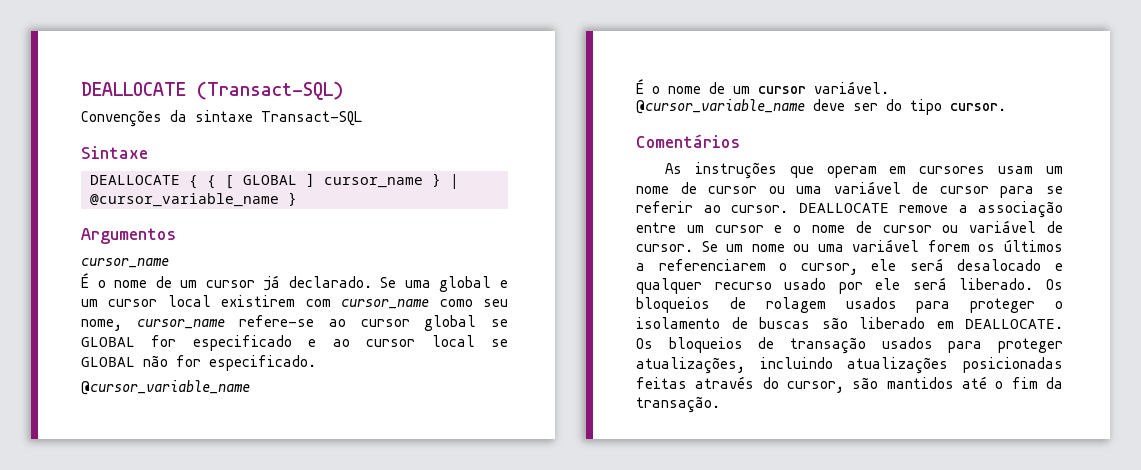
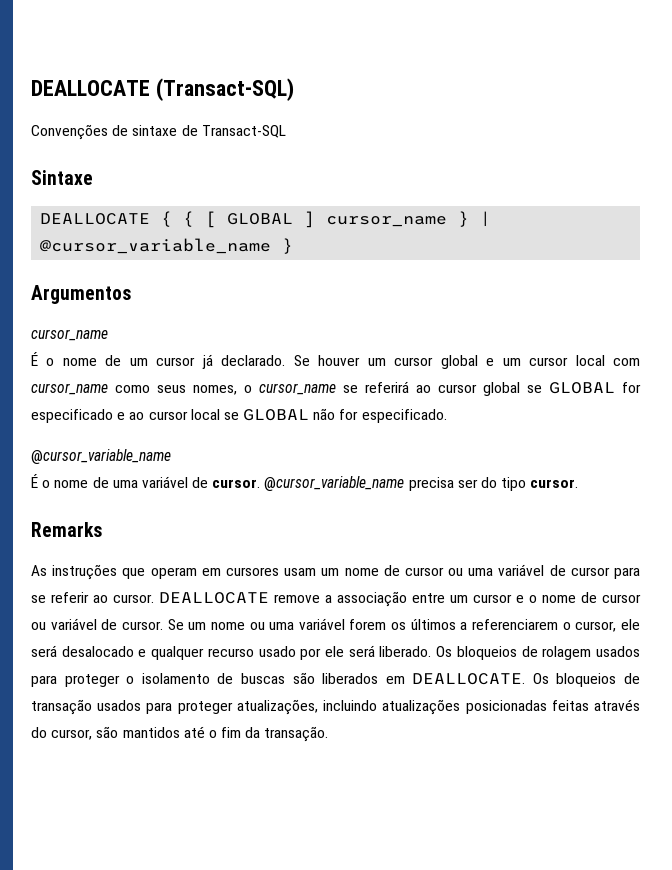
[170,110,253,122] da sintaxe -> [112,125,198,136] de sintaxe de
[404,280,431,288] uma -> [318,355,434,366] houver um cursor
[221,295,296,307] existirem -> (605, 360) none
[483,299,508,307] [81,315,315,331] seu nome, cursor_name refere-se -> [157,381,409,395] seus nomes, o cursor_name se referirá
[733,81,889,94] [636,99,845,114] um cursor variável. @cursor_variable_name deve -> [112,476,454,491] uma variável de cursor. @cursor_variable_name precisa
[636,134,740,148] Comentários -> [31,522,102,537] Remarks
[859,317,925,329] liberado -> [322,673,379,684] liberados

